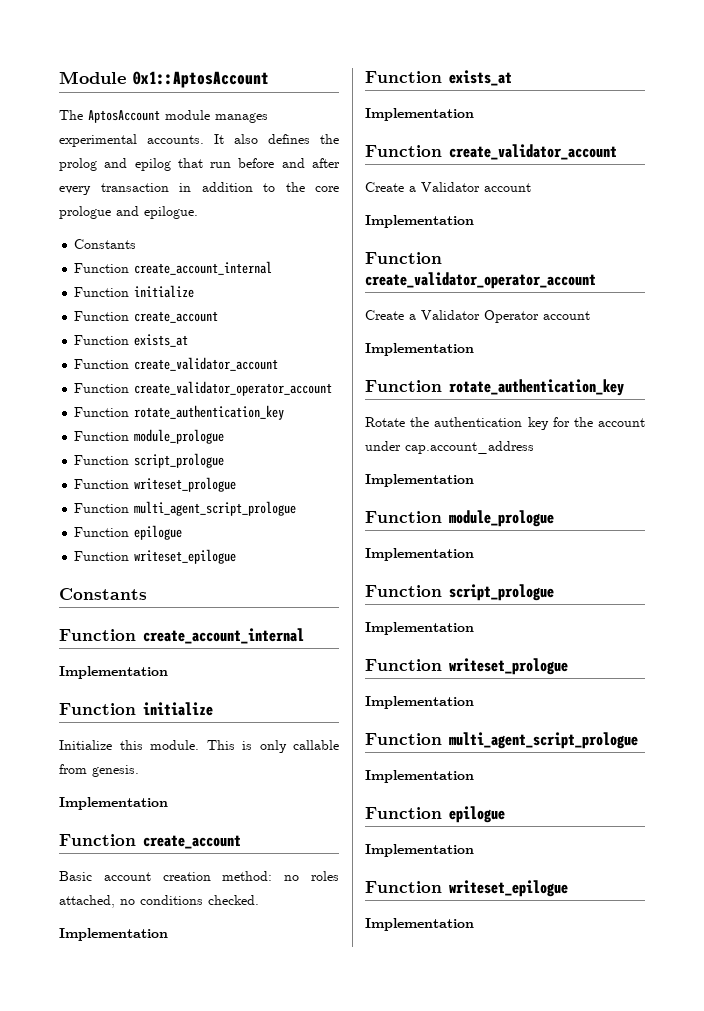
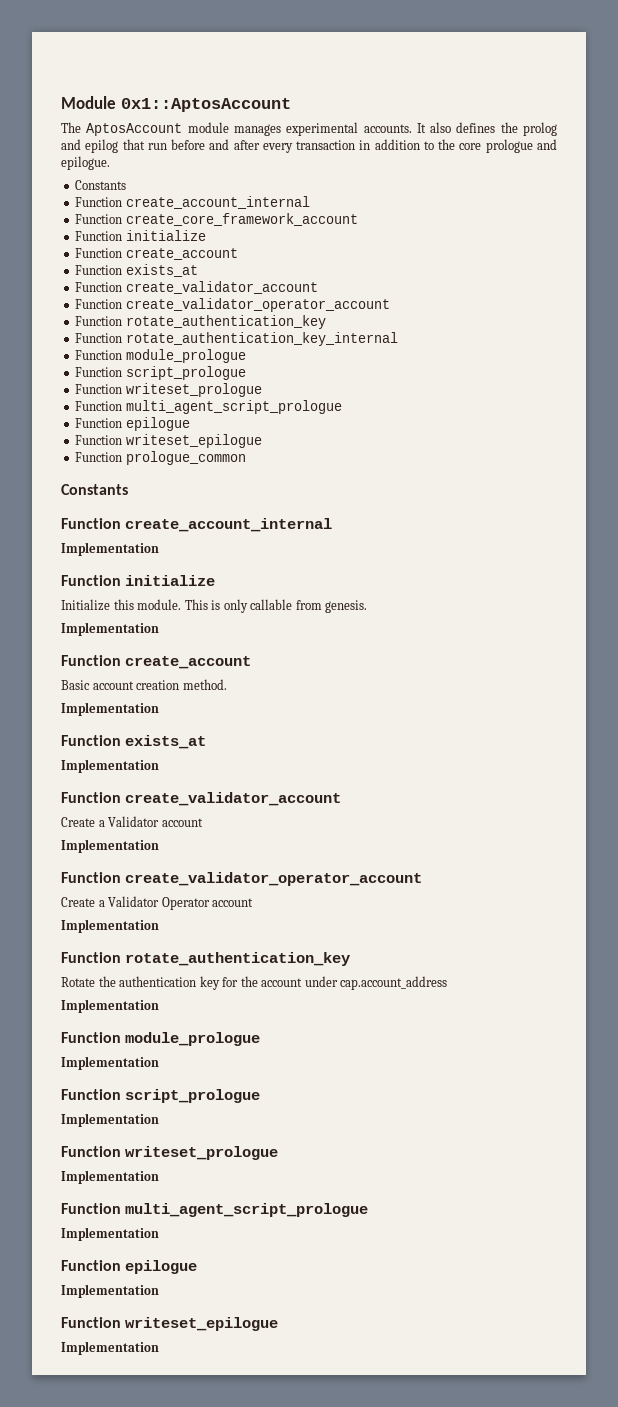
(273, 268) none -> [75,213,358,226] // Function create_core_framework_account
(285, 412) none -> [75,332,398,346] // Function rotate_authentication_key_internal
(237, 556) none -> [75,451,246,465] // Function prologue_common
[222,871,339,881] [59,895,259,908] method: no roles attached, no conditions checked. -> [182,679,227,690] method.

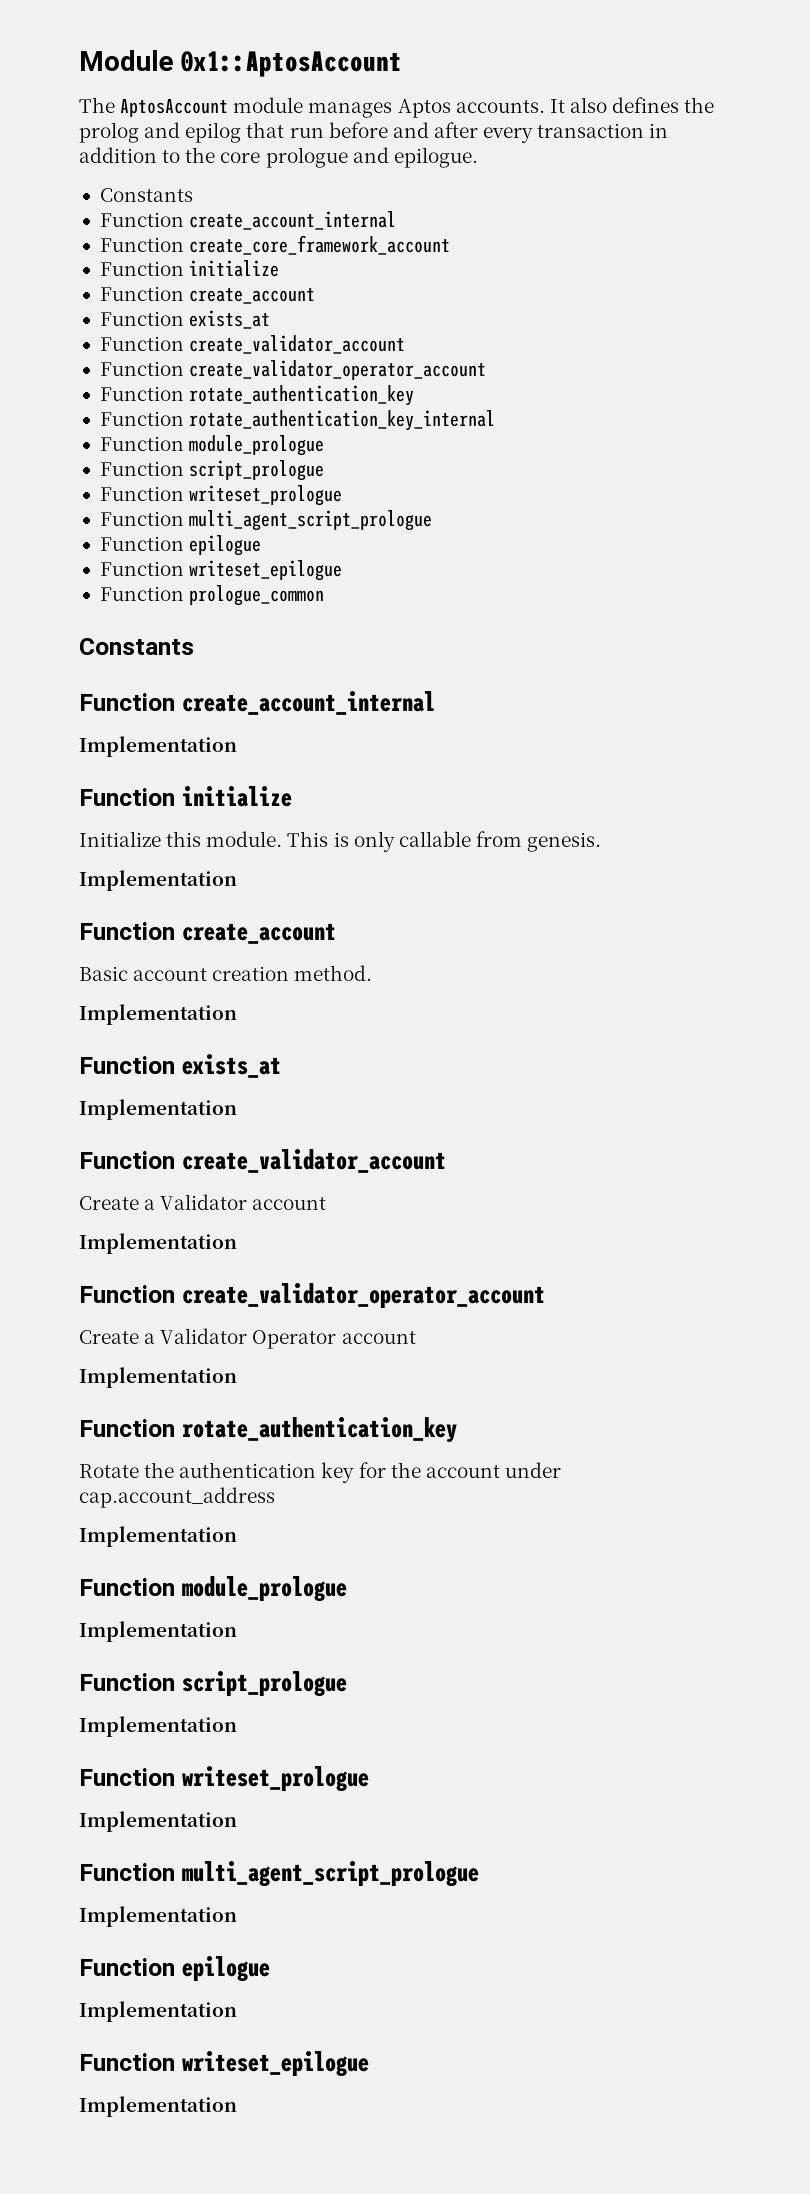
[286,122,359,136] experimental -> [397,99,451,118] Aptos

